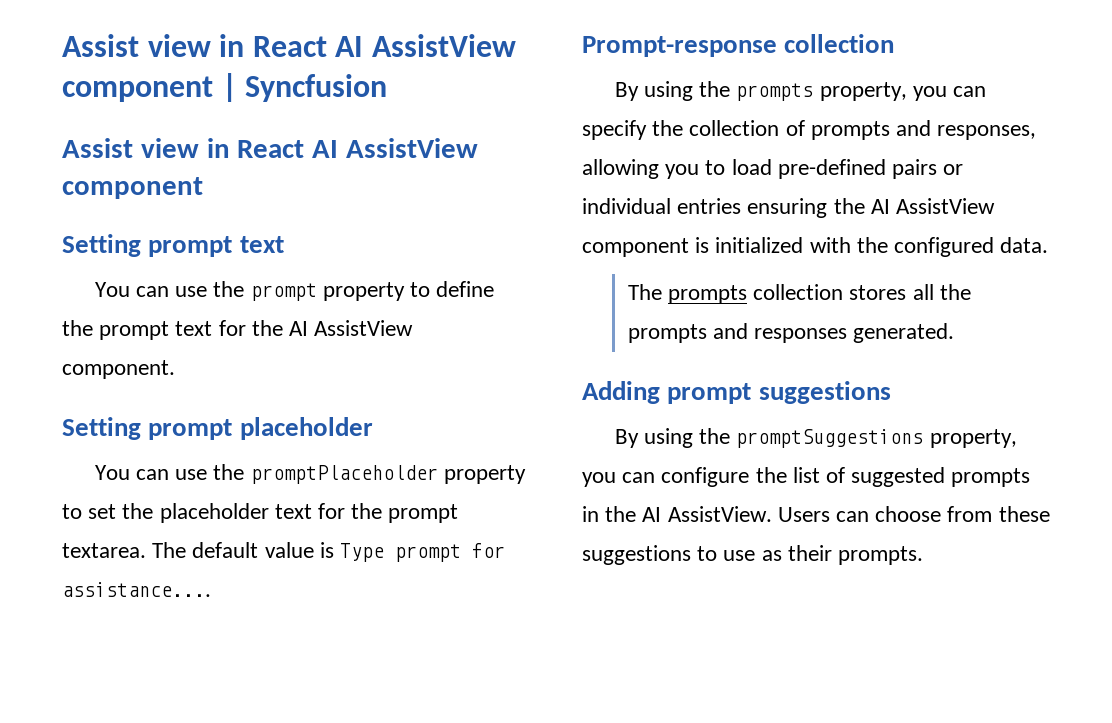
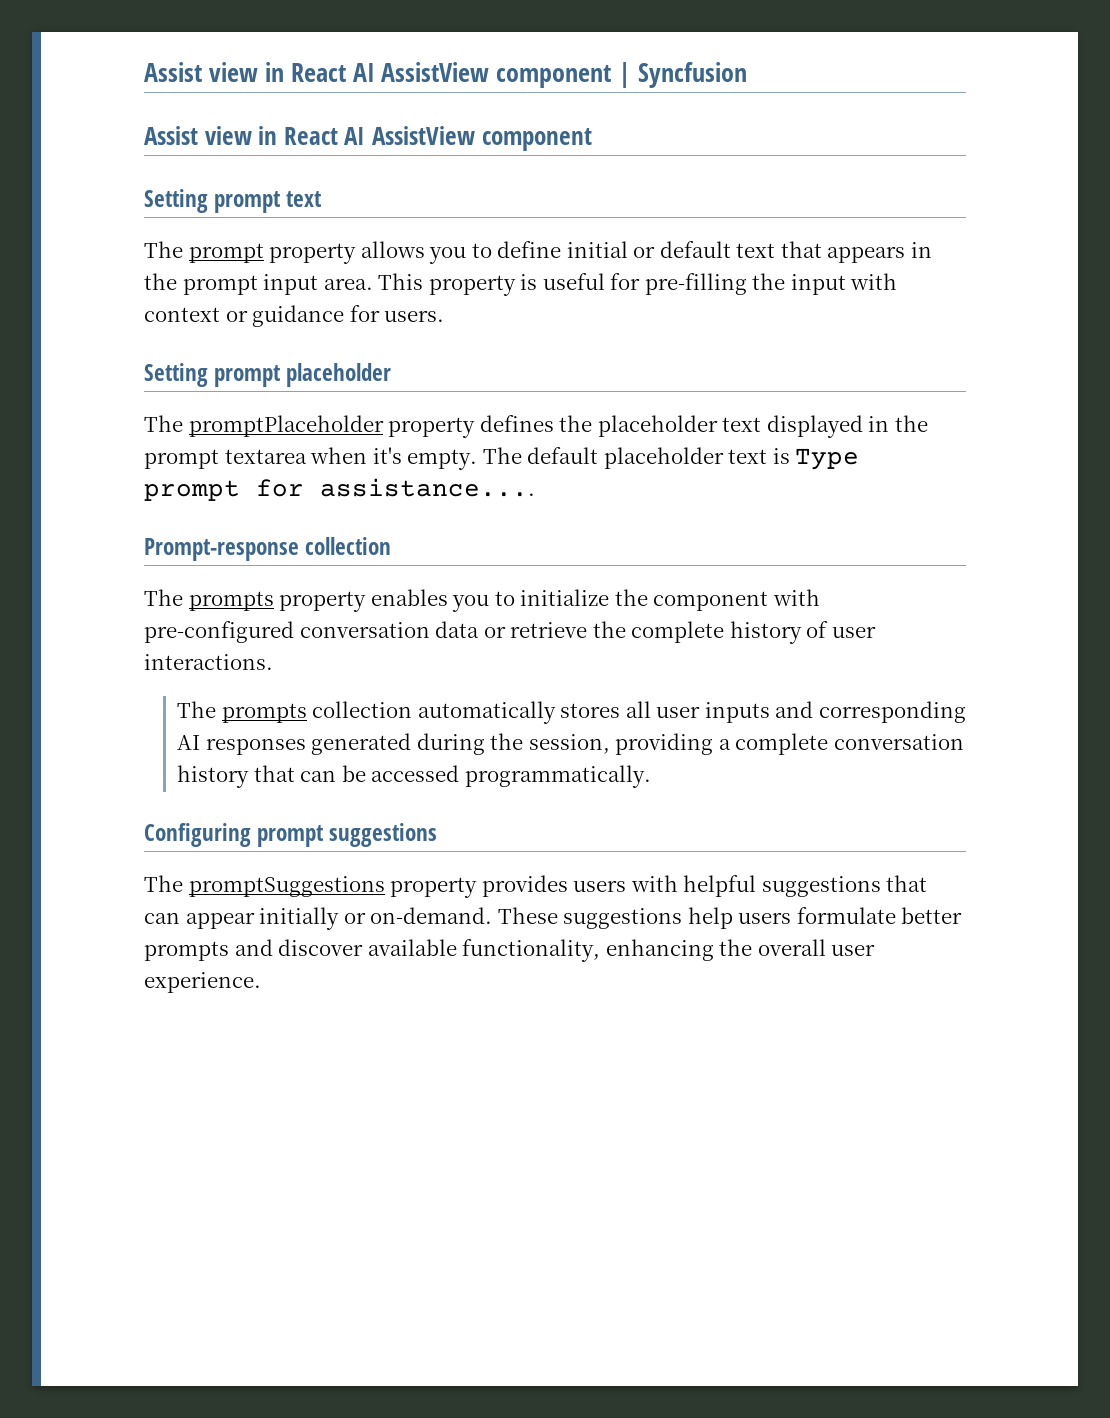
[94,281,495,301] [62,320,414,340] [62,360,175,379] [62,417,373,440] [94,464,526,484] [62,503,459,523] [62,542,314,558] You can use the prompt property to define the prompt text for the AI AssistView component. // Setting prompt placeholder // You can use the promptPlaceholder property to set the placeholder text for the prompt textarea. The default value -> [144,241,932,264] [144,273,898,296] [144,305,445,327] [144,363,392,387] [144,415,928,438] [144,447,768,470] The prompt property allows you to define initial or default text that appears in the prompt input area. This property is useful for pre-filling the input with context or guidance for users. // Setting prompt placeholder // The promptPlaceholder property defines the placeholder text displayed in the prompt textarea when it's empty. The default placeholder text
[614,81,986,101] [582,120,1037,140] [582,159,964,179] [582,198,996,218] [582,237,1049,257] By using the prompts property, you can specify the collection of prompts and responses, allowing you to load pre-defined pairs or individual entries ensuring the AI AssistView component is initialized with the configured data. -> [144,589,820,612] [144,621,876,644] [144,654,273,670] The prompts property enables you to initialize the component with pre-configured conversation data or retrieve the complete history of user interactions.
(844, 292) none -> [417,701,556,724] automatically
[939,284,971,300] [627,323,955,343] [582,381,891,404] [614,428,1017,448] [582,467,1031,487] [582,506,1050,522] [582,545,924,565] the prompts and responses generated. // Adding prompt suggestions // By using the promptSuggestions property, you can configure the list of suggested prompts in the AI AssistView. Users can choose from these suggestions to use as their prompts. -> [656,701,966,723] [177,733,964,755] [177,765,651,788] [144,823,438,847] [144,875,928,898] [144,907,963,930] [144,939,876,962] [144,972,261,993] user inputs and corresponding AI responses generated during the session, providing a complete conversation history that can be accessed programmatically. // Configuring prompt suggestions // The promptSuggestions property provides users with helpful suggestions that can appear initially or on-demand. These suggestions help users formulate better prompts and discover available functionality, enhancing the overall user experience.

